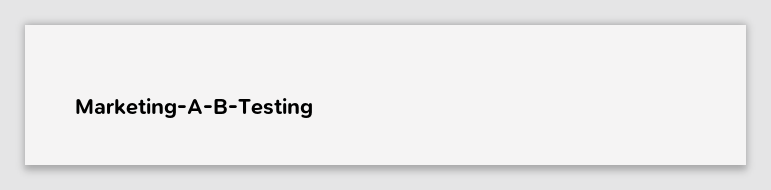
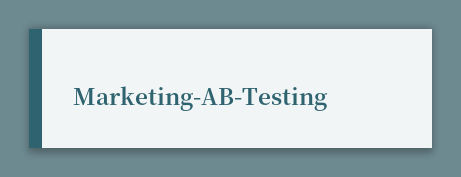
[75,98,313,118] Marketing-A-B-Testing -> [73,86,327,111] Marketing-AB-Testing

